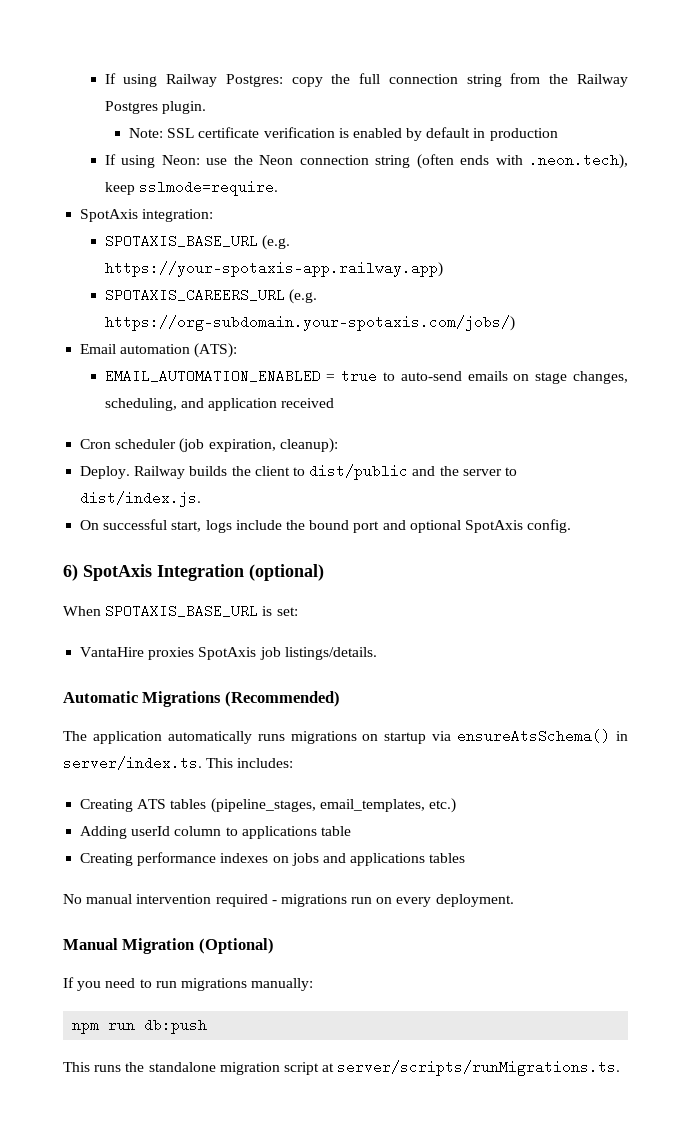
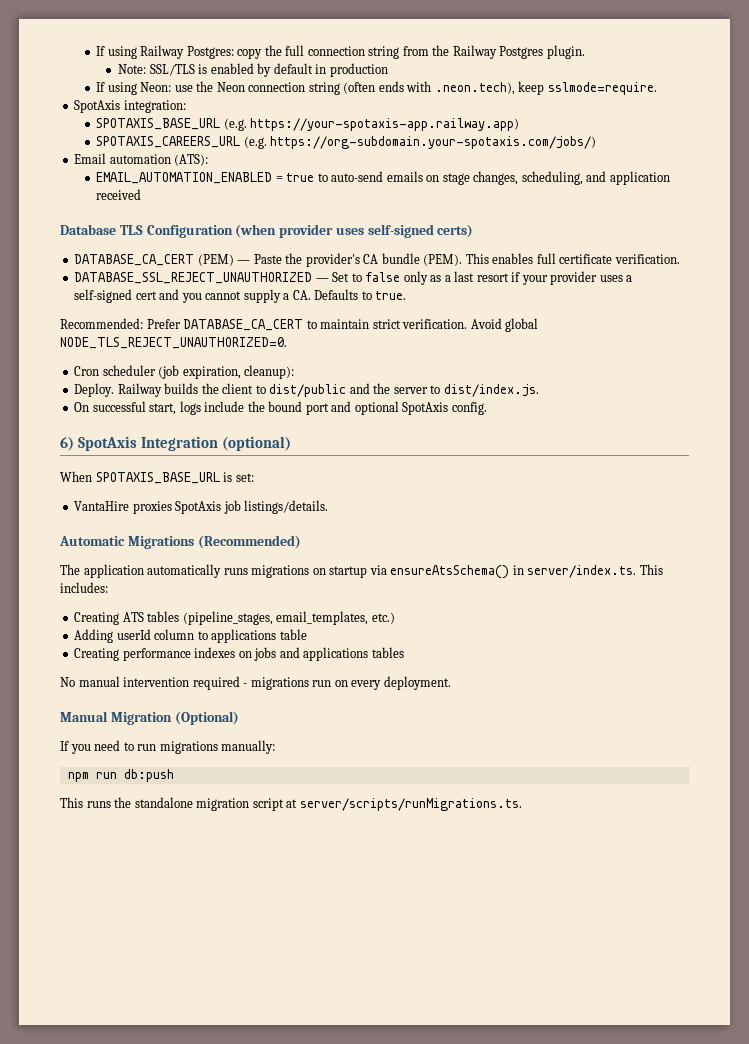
[167,127,335,138] SSL certificate verification -> [149,64,195,76] SSL/TLS
(335, 403) none -> [60,224,474,238] [74,253,680,267] [74,271,633,285] [74,289,407,303] [60,318,539,332] [60,337,287,349] // Database TLS Configuration (when provider uses self-signed certs) // DATABASE_CA_CERT (PEM) — Paste the provider's CA bundle (PEM). This enables full certificate verification. // DATABASE_SSL_REJECT_UNAUTHORIZED — Set to false only as a last resort if your provider uses a self-signed cert and you cannot supply a CA. Defaults to true. // Recommended: Prefer DATABASE_CA_CERT to maintain strict verification. Avoid global NODE_TLS_REJECT_UNAUTHORIZED=0.

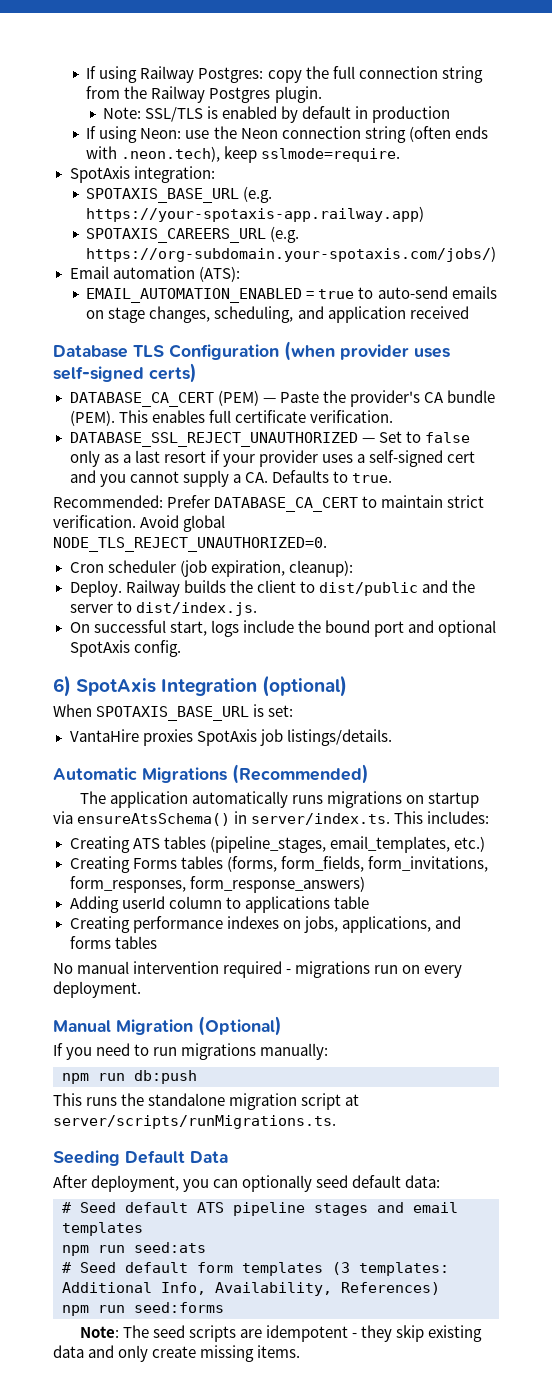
(395, 618) none -> [69,856,488,873] [69,876,365,893] // Creating Forms tables (forms, form_fields, form_invitations, form_responses, form_response_answers)
[254,647,369,661] jobs and applications -> [303,916,461,933] [69,936,111,949] jobs, applications, and forms
(522, 804) none -> [53,1150,228,1166] [53,1175,441,1192] [62,1202,458,1216] [62,1222,143,1236] [62,1242,206,1256] [62,1262,449,1276] [62,1282,440,1296] [62,1302,224,1316] [79,1325,483,1342] [53,1345,301,1362] // Seeding Default Data // After deployment, you can optionally seed default data: // # Seed default ATS pipeline stages and email templates // npm run seed:ats // # Seed default form templates (3 templates: Additional Info, Availability, References) // npm run seed:forms // Note: The seed scripts are idempotent - they skip existing data and only create missing items.

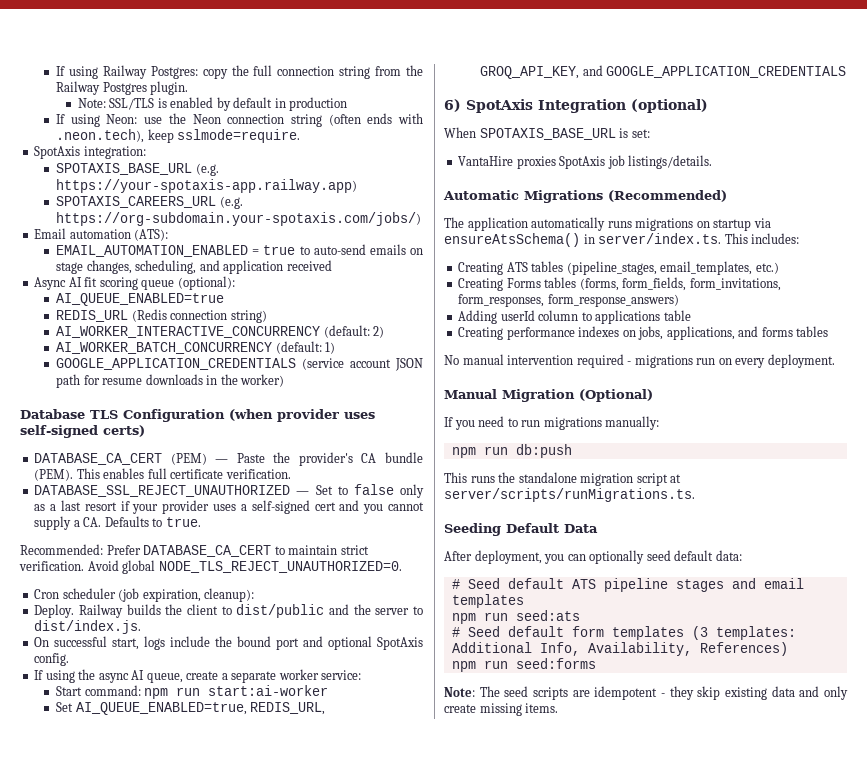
(469, 312) none -> [34,276,235,290] [56,293,225,306] [56,309,267,323] [56,325,385,338] [56,341,336,354] [56,358,423,371] [56,374,285,388] // Async AI fit scoring queue (optional): // AI_QUEUE_ENABLED=true // REDIS_URL (Redis connection string) // AI_WORKER_INTERACTIVE_CONCURRENCY (default: 2) // AI_WORKER_BATCH_CONCURRENCY (default: 1) // GOOGLE_APPLICATION_CREDENTIALS (service account JSON path for resume downloads in the worker)
(181, 648) none -> [34,669,362,683] [56,685,329,699] [56,702,326,715] [480,65,847,79] // If using the async AI queue, create a separate worker service: // Start command: npm run start:ai-worker // Set AI_QUEUE_ENABLED=true, REDIS_URL, GROQ_API_KEY, and GOOGLE_APPLICATION_CREDENTIALS

